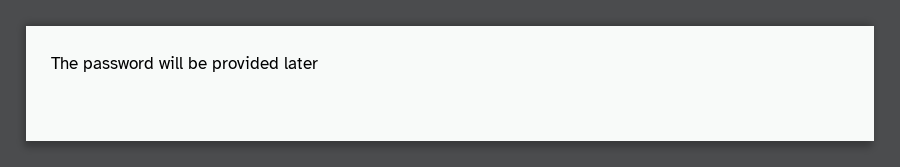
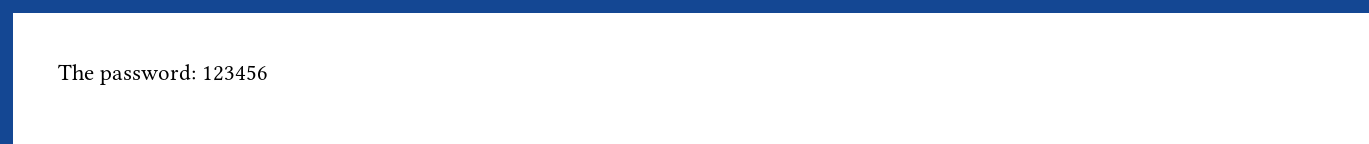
[83,56,318,72] password will be provided later -> [100,64,269,85] password: 123456

